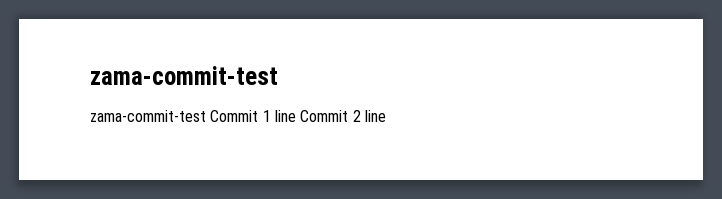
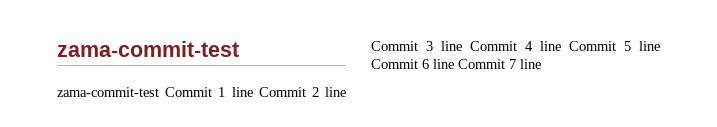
(386, 116) none -> [371,41,660,51] [371,59,541,69] Commit 3 line Commit 4 line Commit 5 line Commit 6 line Commit 7 line

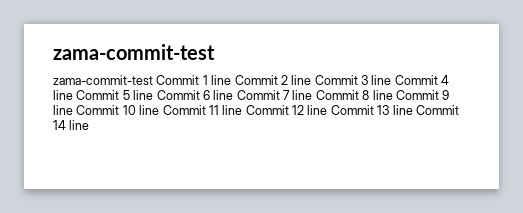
(541, 64) none -> [315,90,450,100] [53,105,459,115] [53,120,90,130] Commit 8 line Commit 9 line Commit 10 line Commit 11 line Commit 12 line Commit 13 line Commit 14 line

